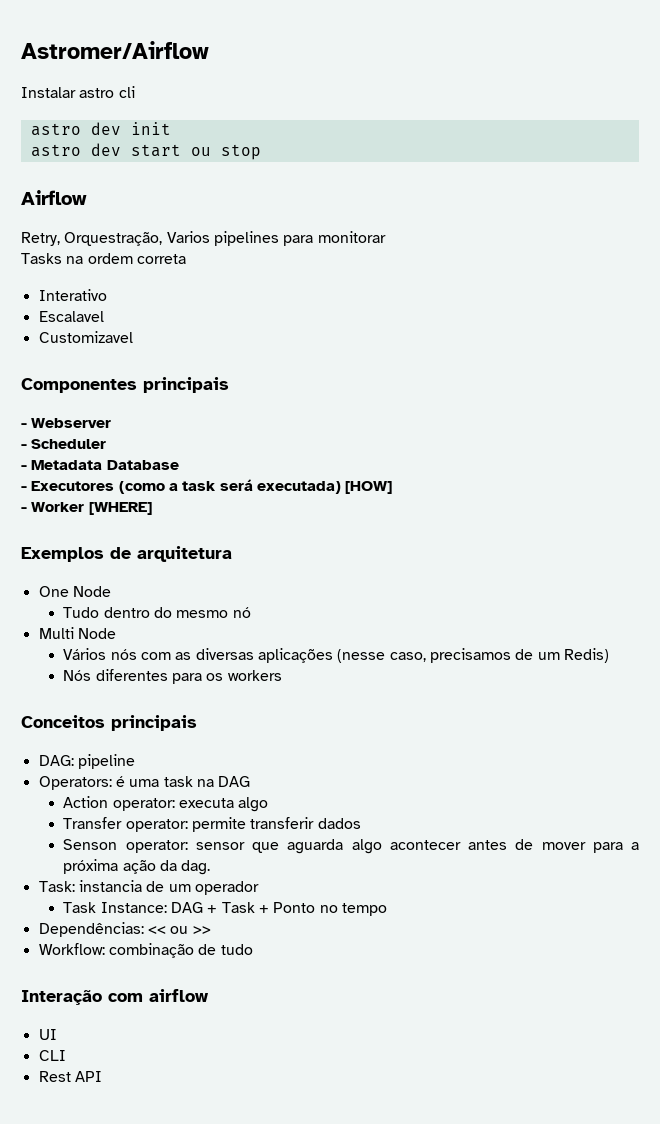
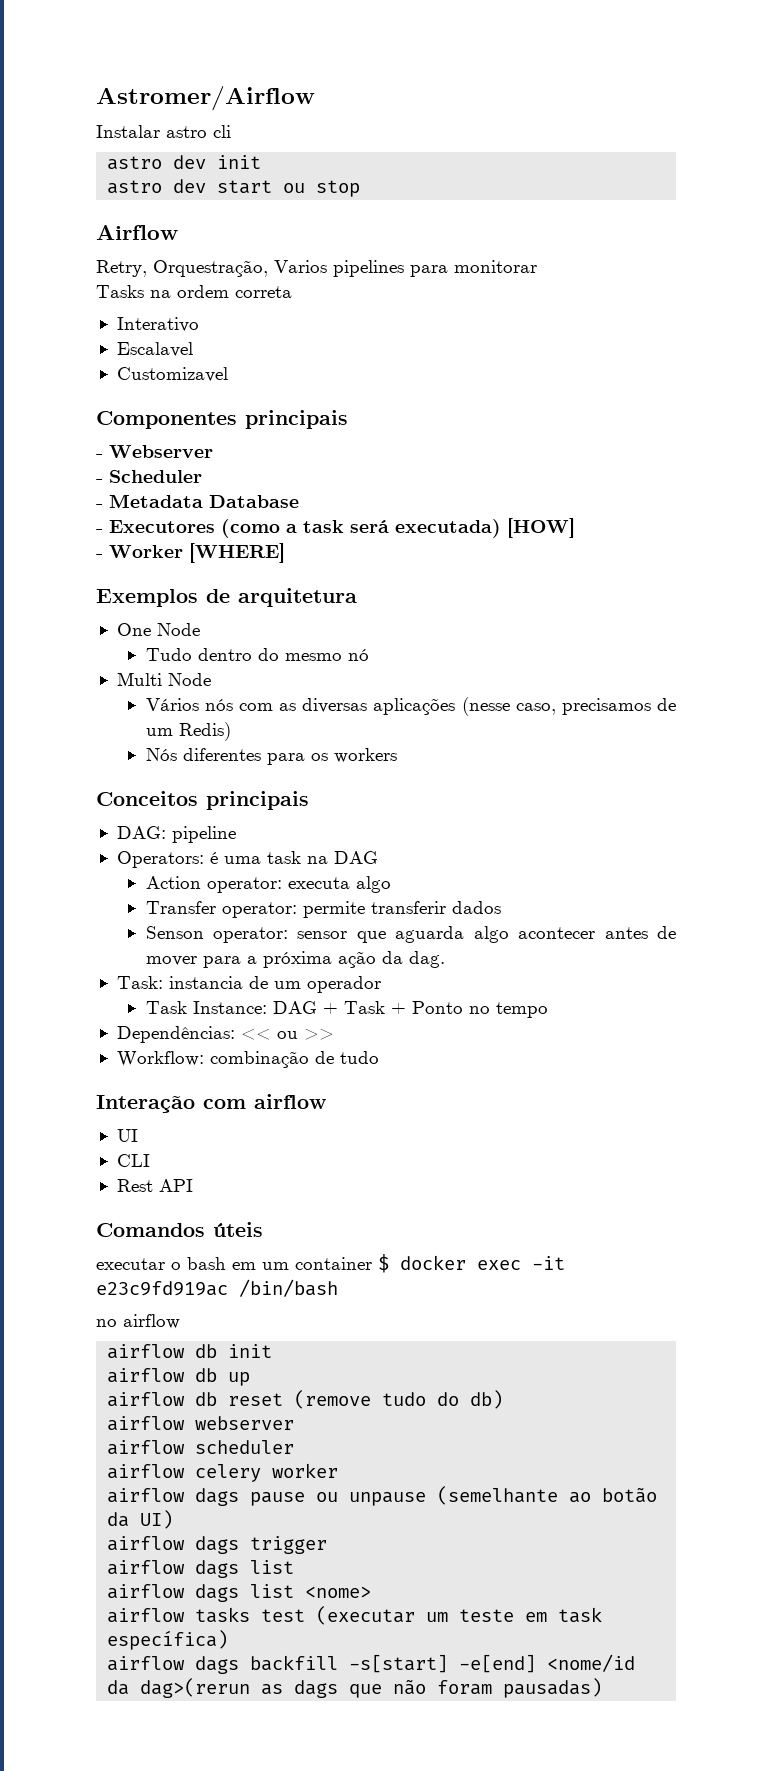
(102, 1076) none -> [96,1222,263,1237] [96,1254,565,1273] [96,1279,338,1297] [96,1314,180,1329] [107,1344,273,1359] [107,1368,251,1386] [107,1390,504,1409] [107,1416,295,1431] [107,1440,295,1455] [107,1463,339,1482] [107,1486,658,1506] [107,1510,174,1529] [107,1536,328,1554] [107,1560,295,1578] [107,1584,372,1602] [107,1606,603,1625] [107,1630,229,1650] [107,1654,636,1674] [107,1678,603,1698] // Comandos úteis // executar o bash em um container $ docker exec -it e23c9fd919ac /bin/bash // no airflow // airflow db init // airflow db up // airflow db reset (remove tudo do db) // airflow webserver // airflow scheduler // airflow celery worker // airflow dags pause ou unpause (semelhante ao botão da UI) // airflow dags trigger // airflow dags list // airflow dags list <nome> // airflow tasks test (executar um teste em task específica) // airflow dags backfill -s[start] -e[end] <nome/id da dag>(rerun as dags que não foram pausadas)

